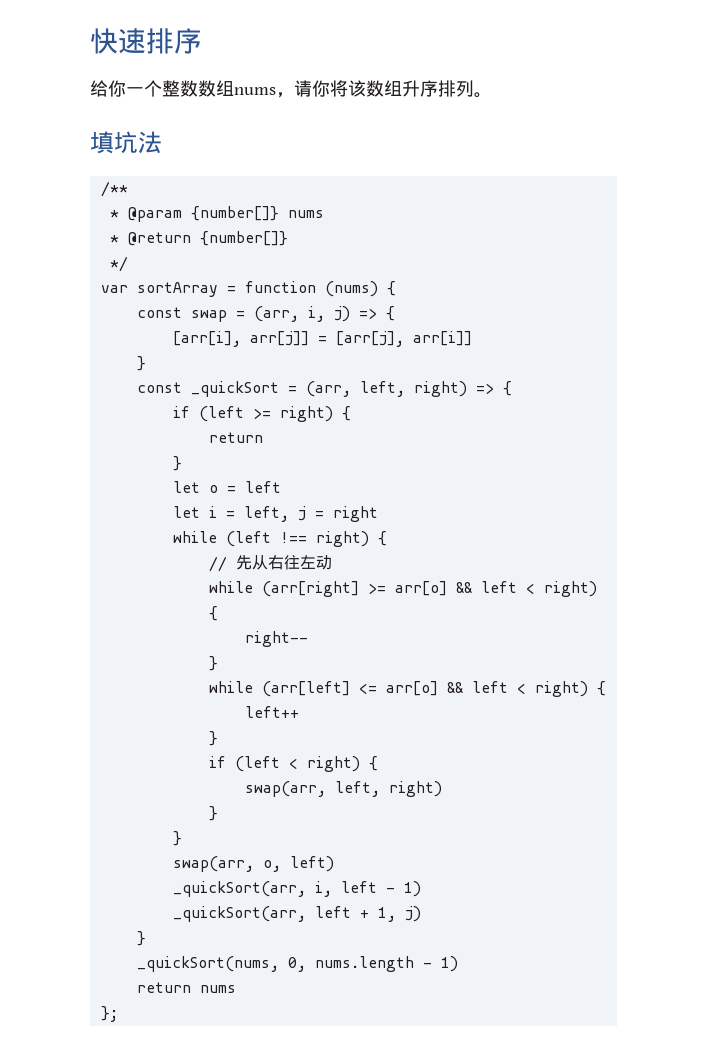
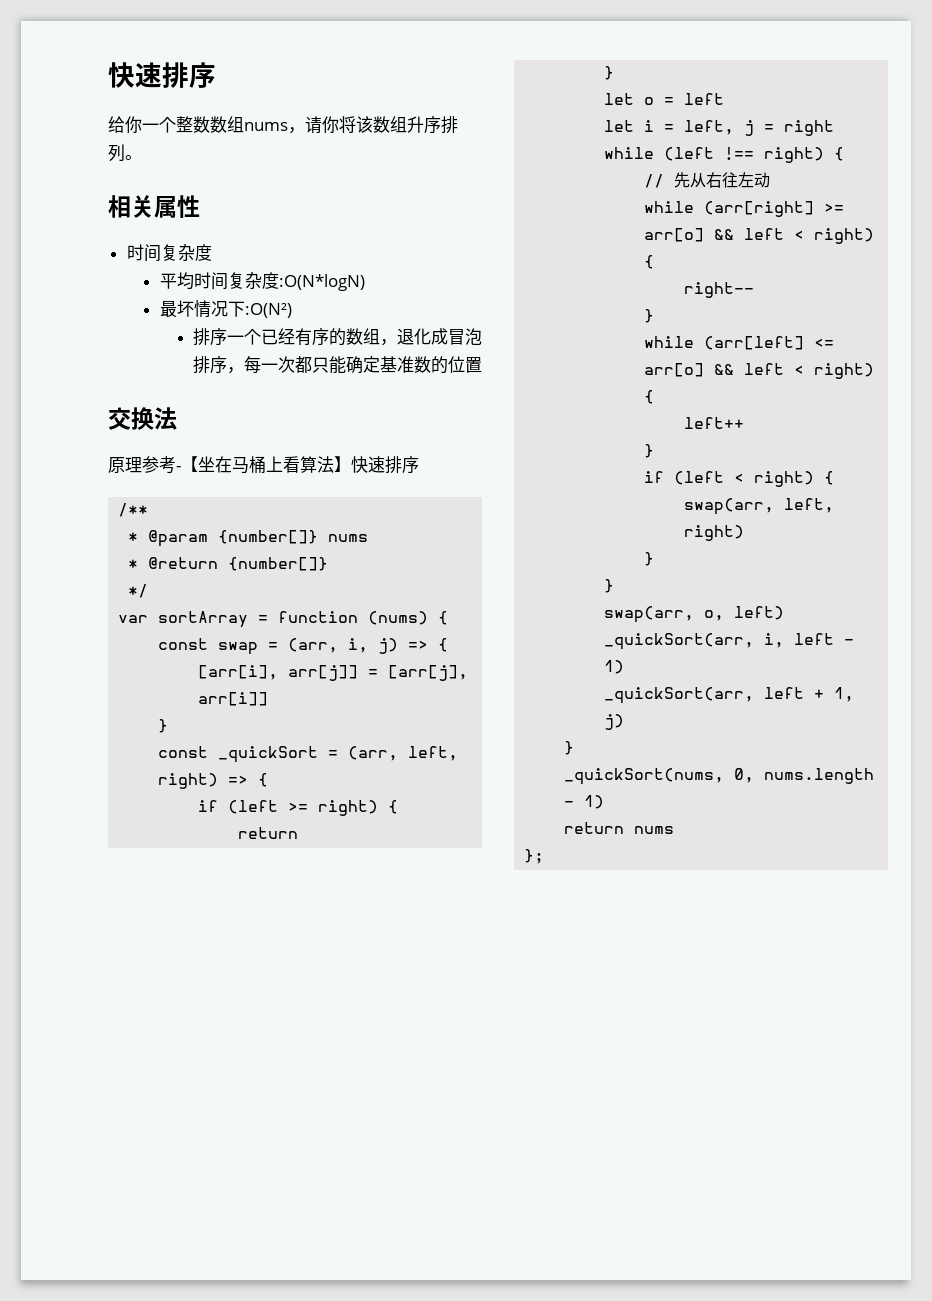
[90,131,162,154] 填坑法 -> [108,195,200,218] [126,244,212,262] [159,272,365,291] [159,300,292,318] [192,328,482,346] [192,356,482,374] [108,407,177,430] [108,456,419,474] 相关属性 // 时间复杂度 // 平均时间复杂度:O(N*logN) // 最坏情况下:O(N²) // 排序一个已经有序的数组，退化成冒泡排序，每一次都只能确定基准数的位置 // 交换法 // 原理参考-【坐在马桶上看算法】快速排序

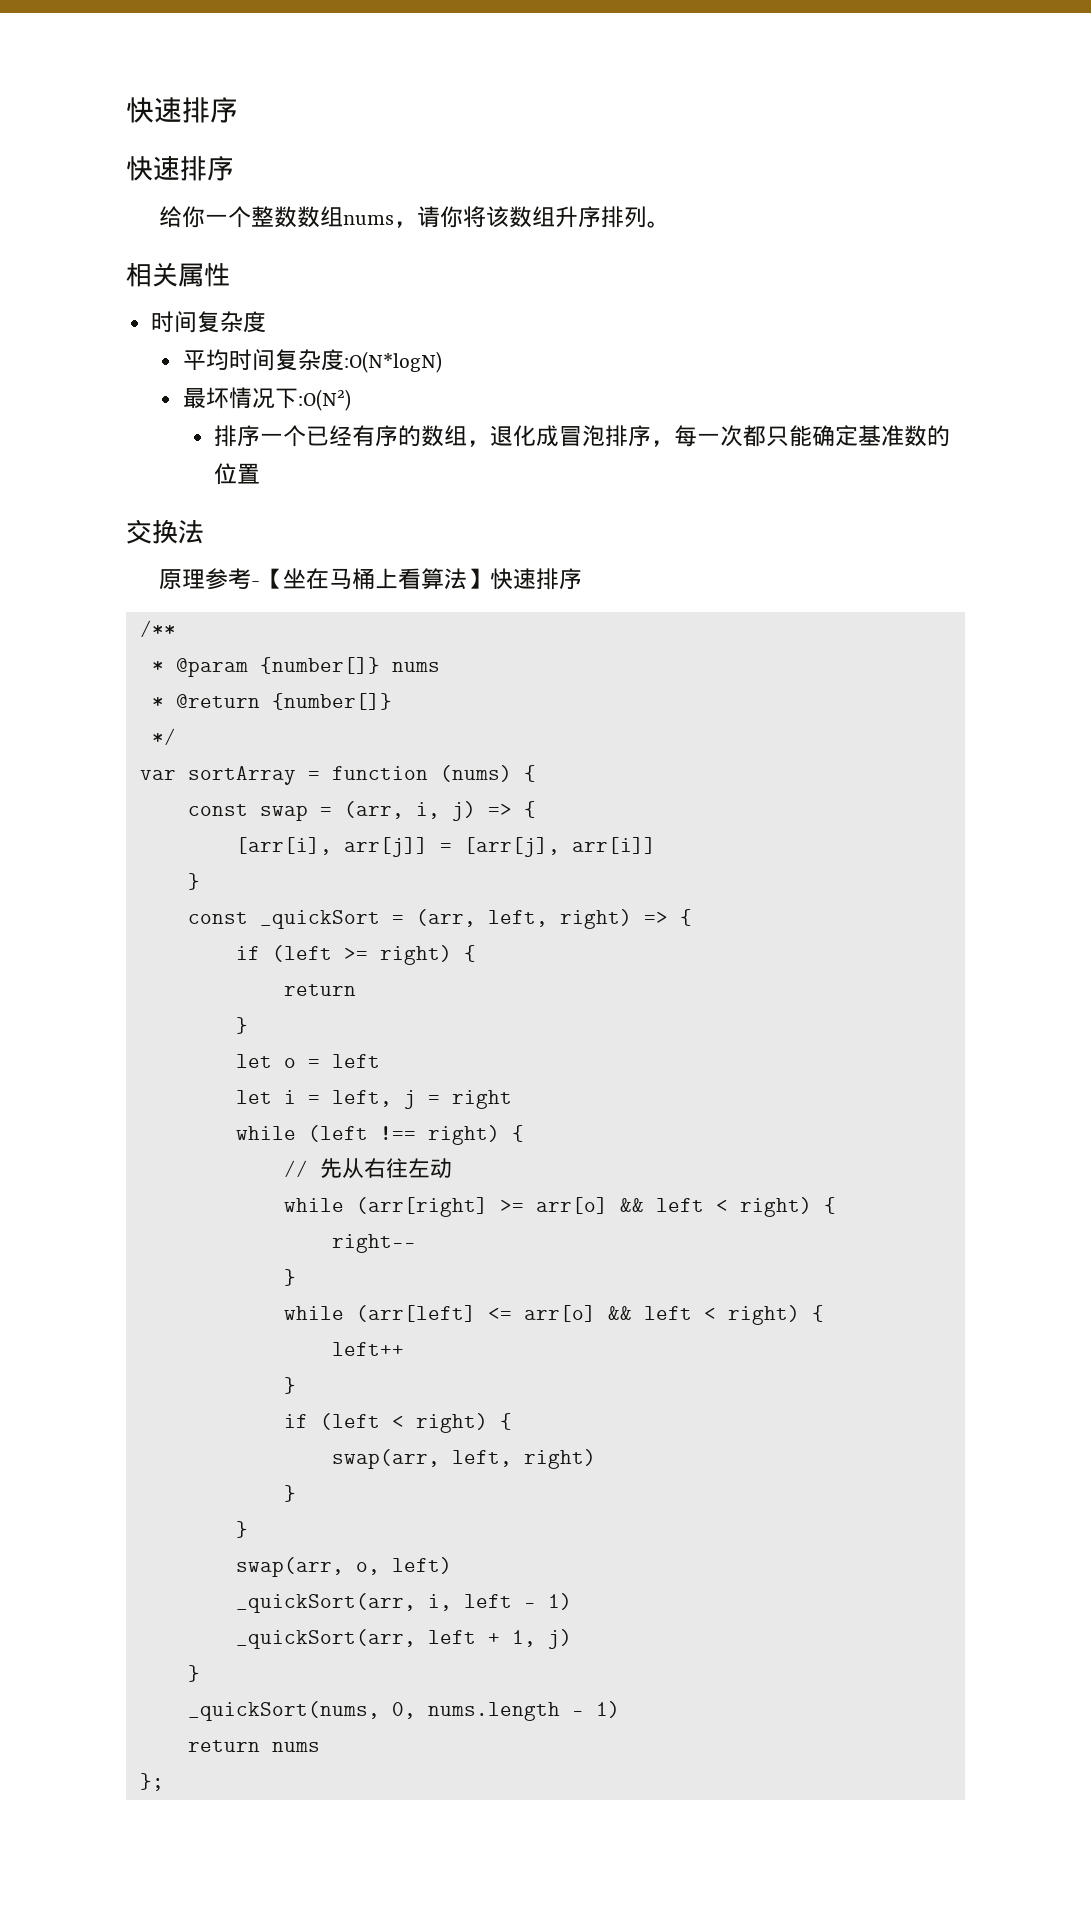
[108,62,216,88] 快速排序 -> [126,97,238,123] [126,156,234,181] 快速排序 // 快速排序

